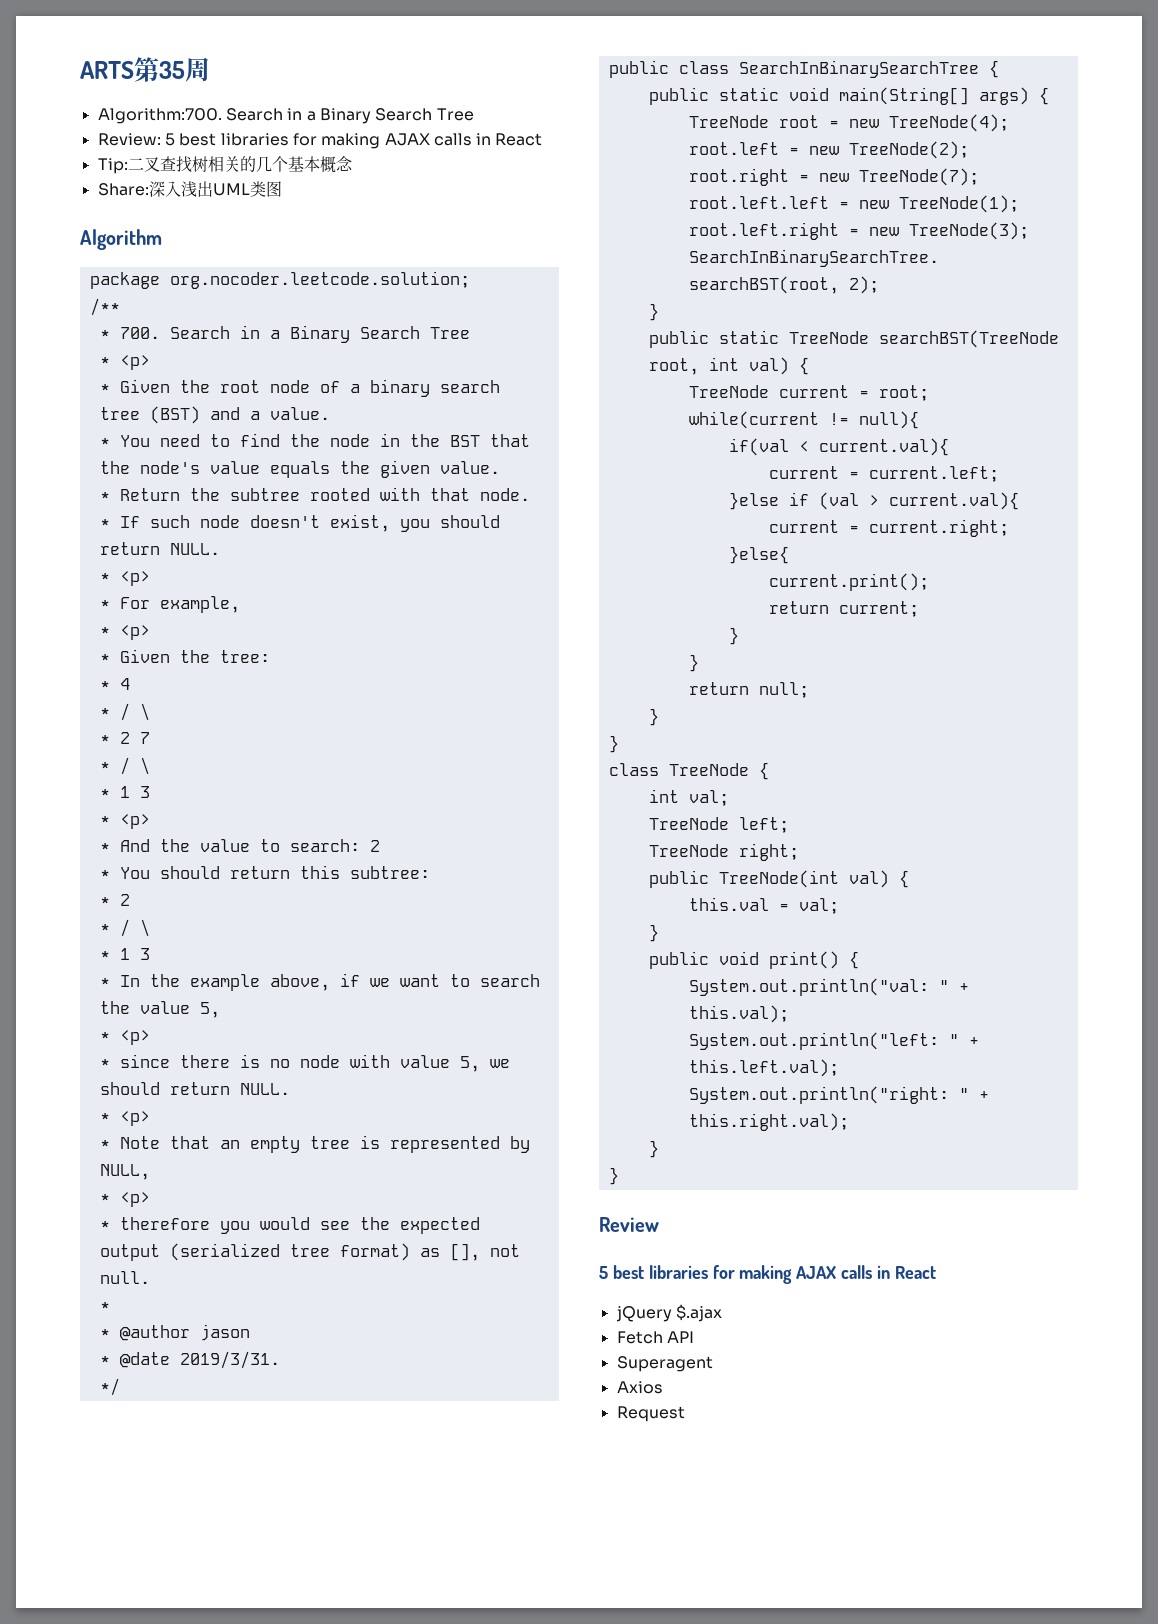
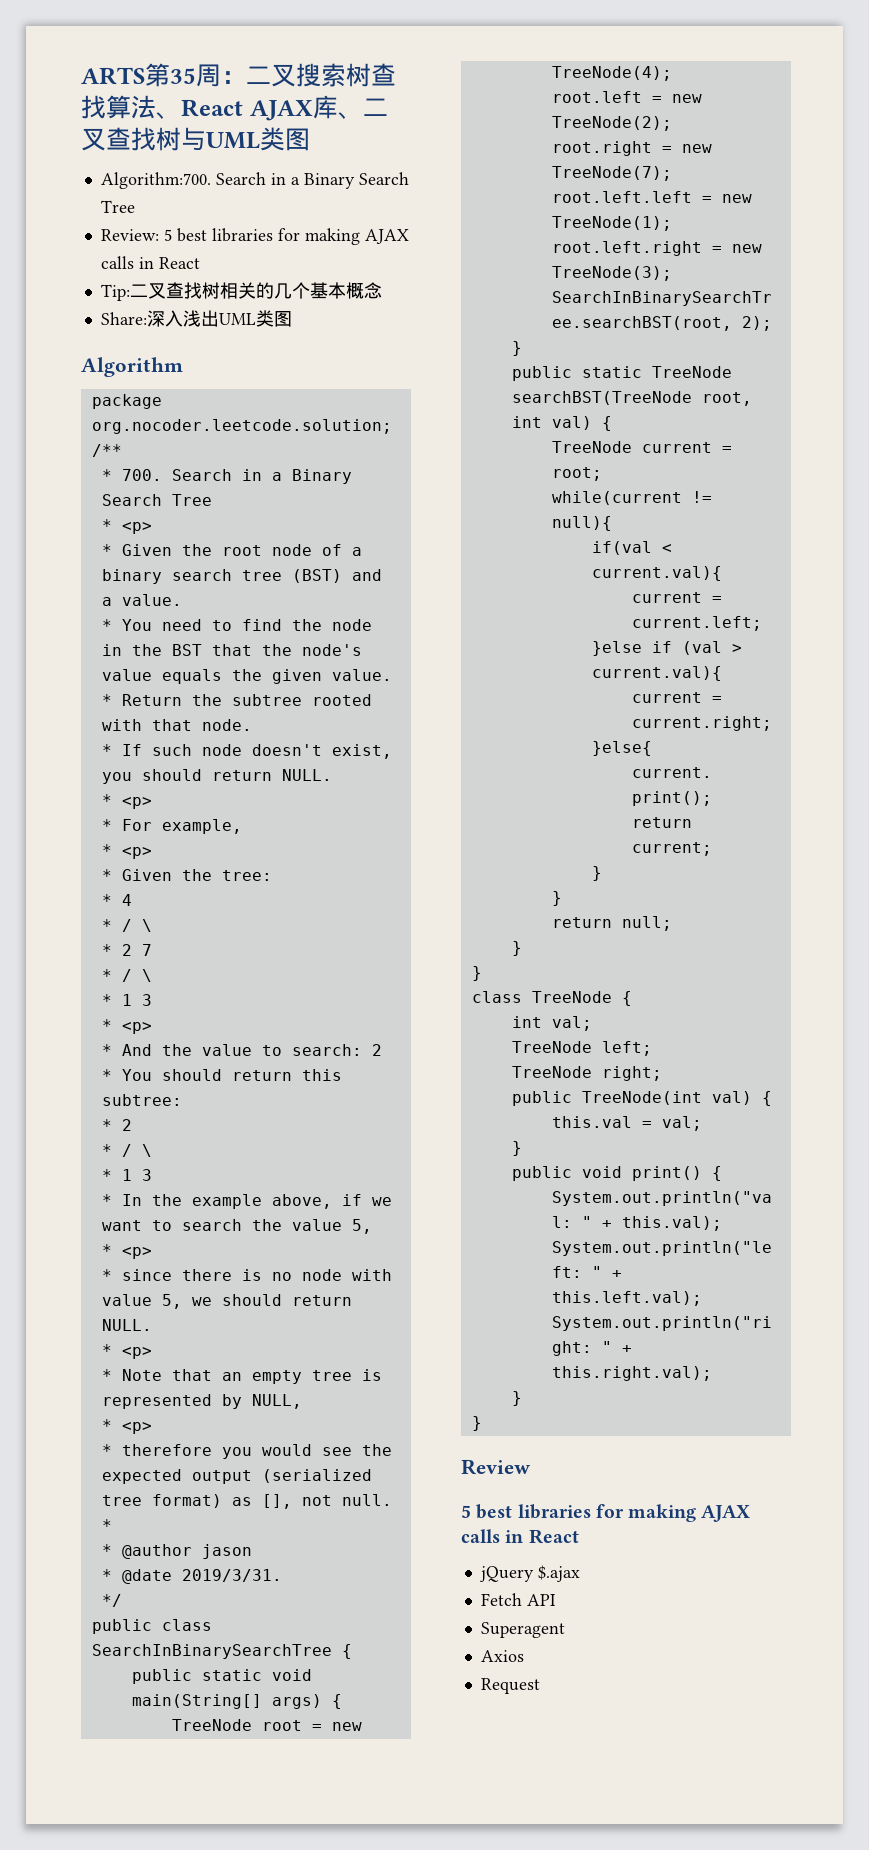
(210, 69) none -> [221,63,396,87] [81,95,388,121] [81,127,310,151] ：二叉搜索树查找算法、React AJAX库、二叉查找树与UML类图

